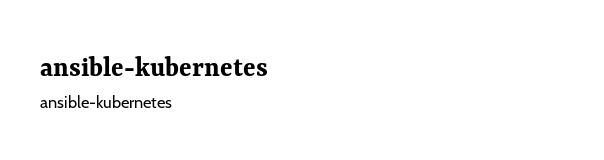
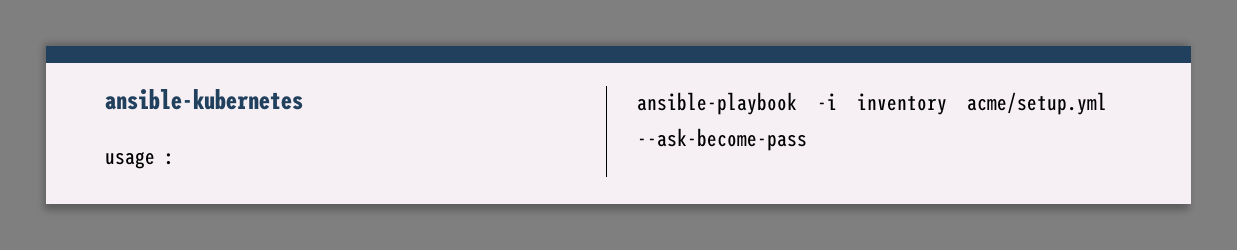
[40,95,172,108] ansible-kubernetes -> [105,151,175,169] [637,92,1107,115] [637,128,807,151] usage : // ansible-playbook -i inventory acme/setup.yml --ask-become-pass

